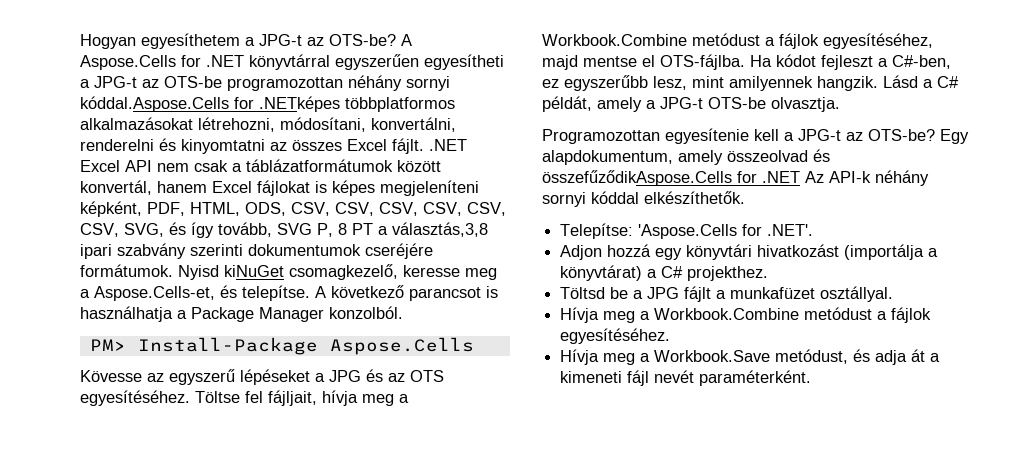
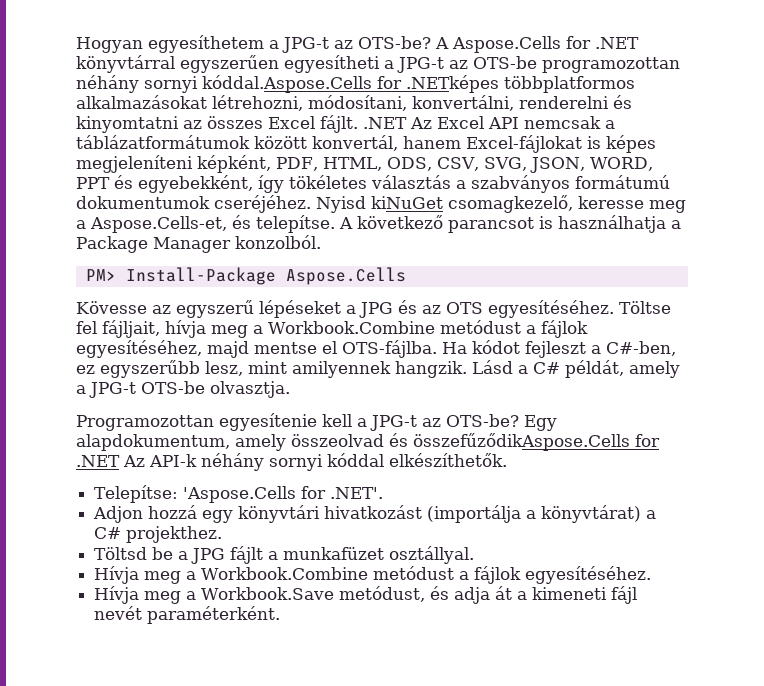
(467, 145) none -> [410,117,432,129] Az
[157,160,228,172] nem csak -> [524,116,601,129] nemcsak
[212,180,310,196] Excel fájlokat -> [466,135,582,153] Excel-fájlokat
[335,202,506,216] [80,222,488,238] [80,243,433,259] [80,264,173,277] CSV, CSV, CSV, CSV, CSV, SVG, és így tovább, SVG P, 8 PT a választás,3,8 ipari szabvány szerinti dokumentumok cseréjére formátumok. -> [483,157,653,173] [76,175,670,193] [76,195,311,213] SVG, JSON, WORD, PPT és egyebekként, így tökéletes választás a szabványos formátumú dokumentumok cseréjéhez.

